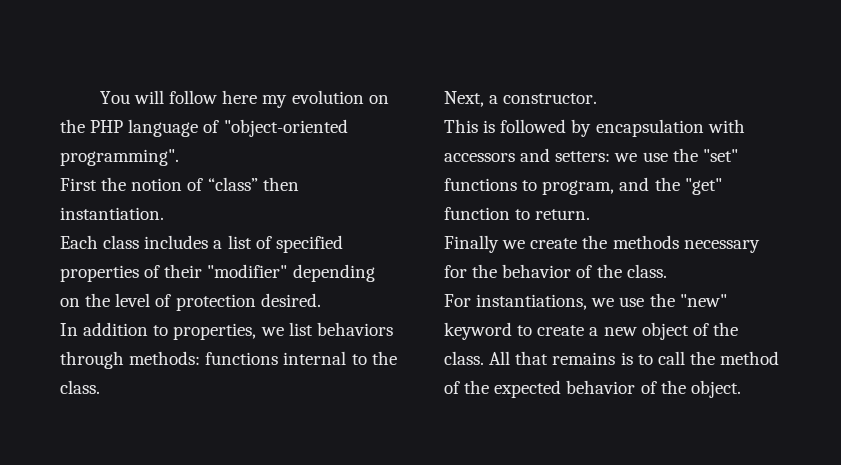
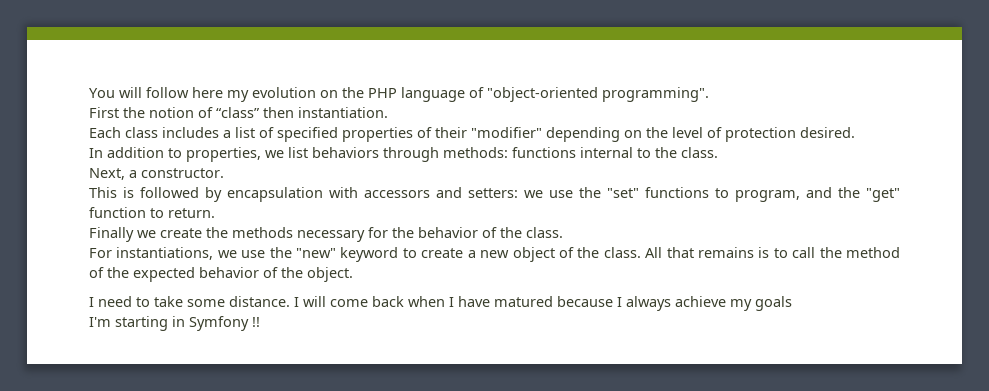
(741, 389) none -> [89,296,792,311] [89,316,260,331] // I need to take some distance. I will come back when I have matured because I always achieve my goals // I'm starting in Symfony !!

